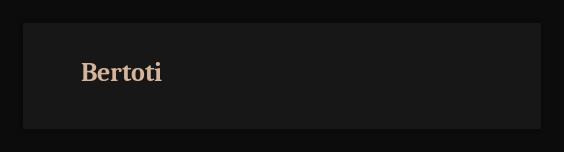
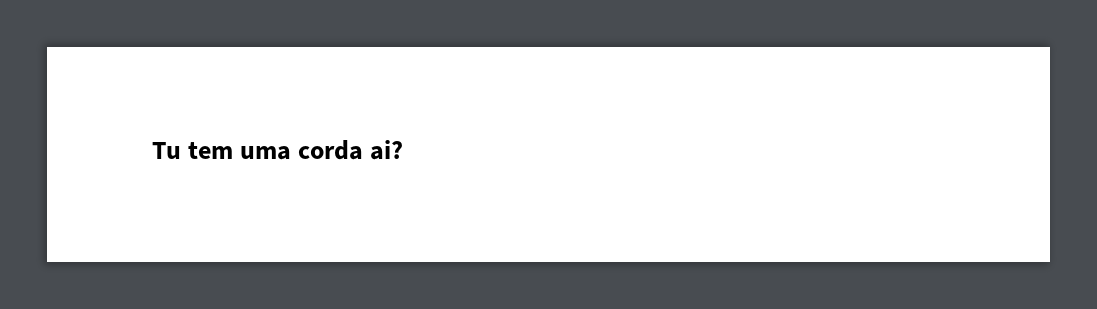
[81,62,162,81] Bertoti -> [152,140,404,160] Tu tem uma corda ai?

